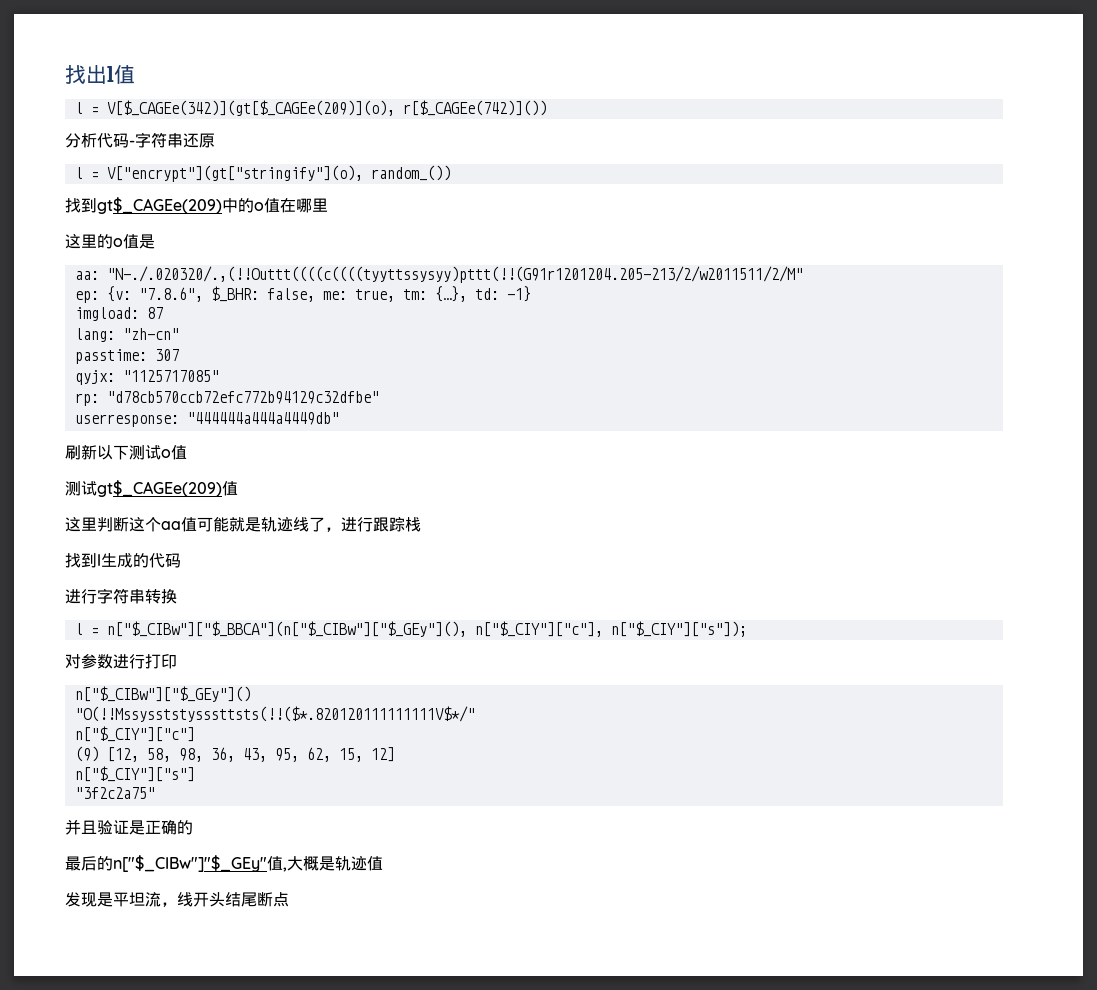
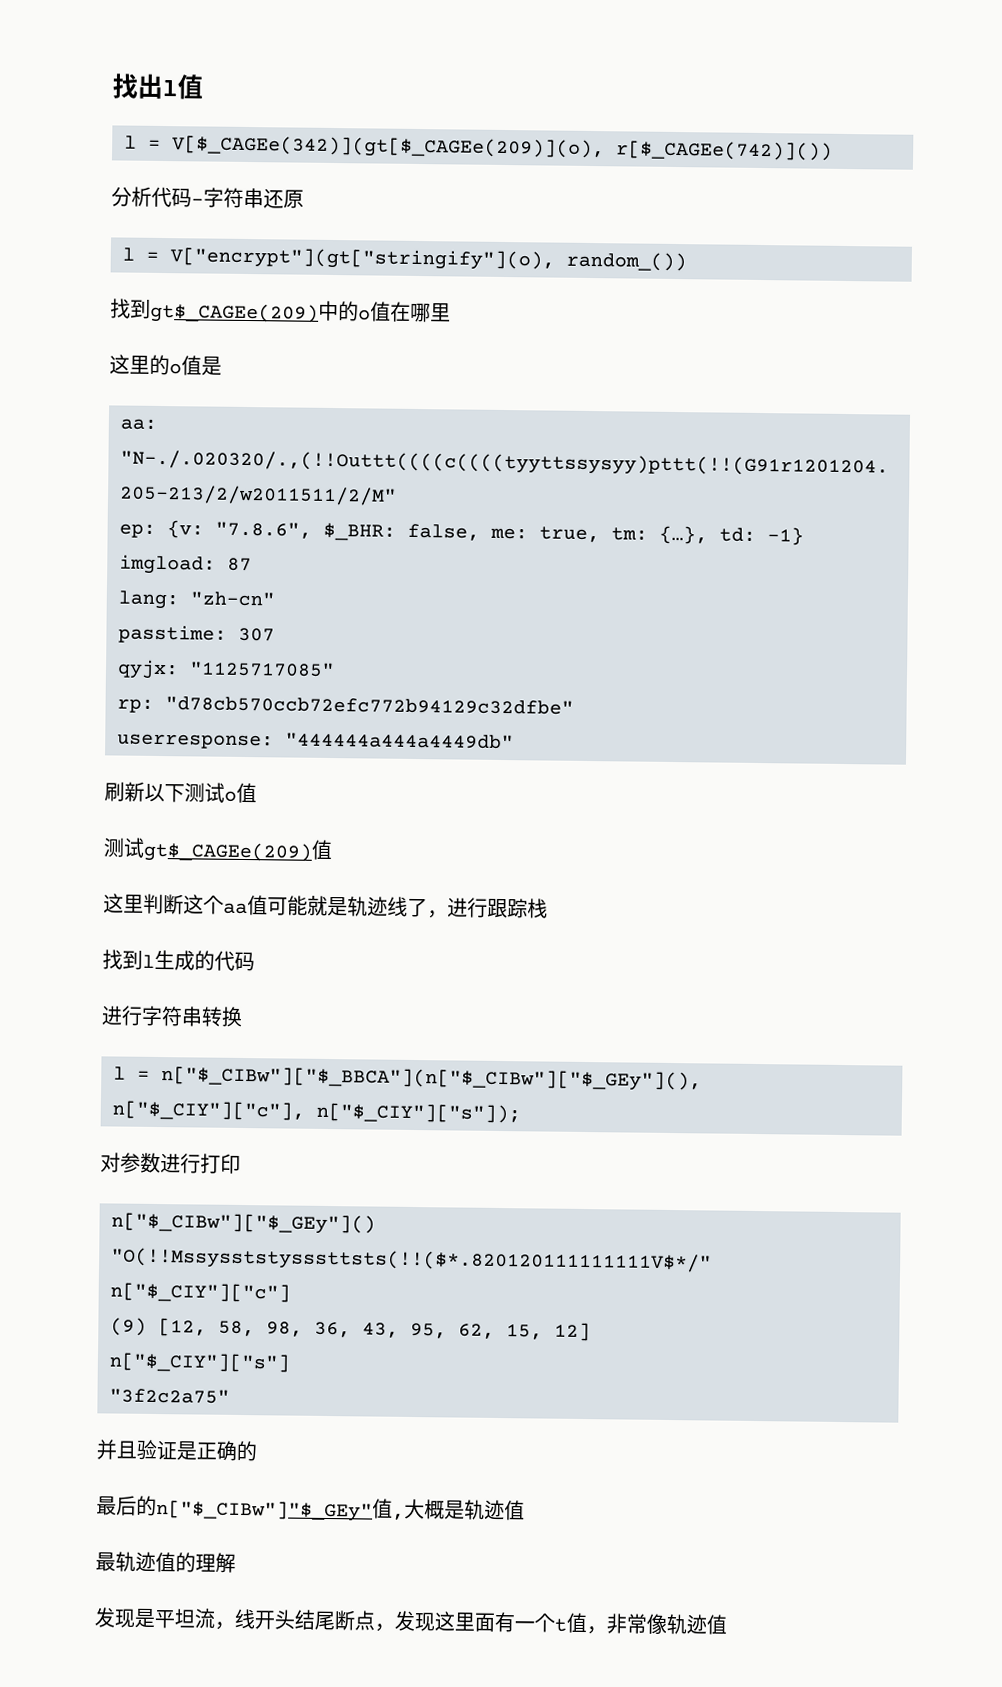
(383, 863) none -> [95,1551,236,1573] // 最轨迹值的理解
(289, 899) none -> [374,1610,727,1635] ，发现这里面有一个t值，非常像轨迹值

